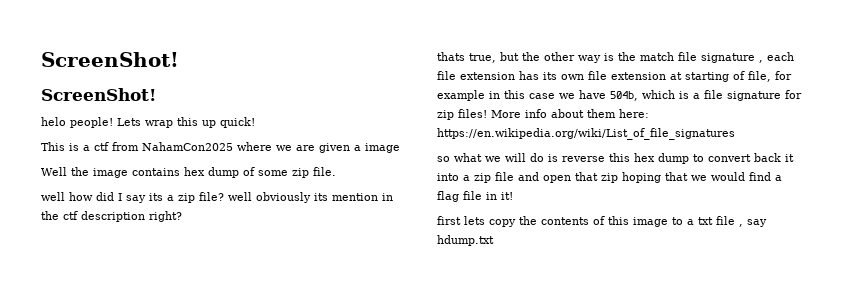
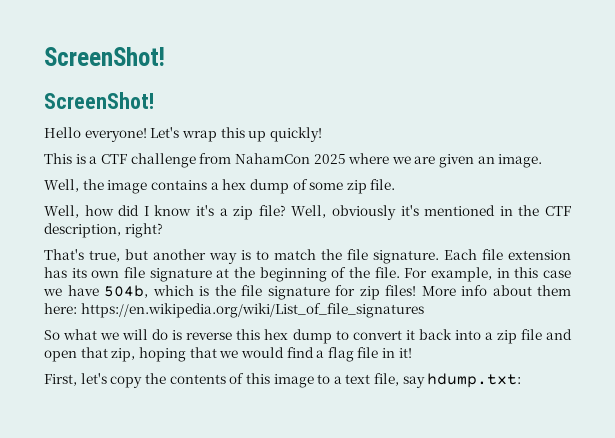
[41,117,141,128] helo people! Lets -> [44,127,180,142] Hello everyone! Let's
[220,117,255,128] quick! -> [269,127,322,142] quickly!
[94,142,233,151] ctf from NahamCon2025 -> [100,153,346,168] CTF challenge from NahamCon 2025
[354,143,400,153] [41,167,67,176] a image // Well -> [477,154,543,168] [44,179,79,192] an image. // Well,
(180, 172) none -> [210,182,219,190] a
[41,192,65,201] well -> [44,205,79,218] Well,
[126,193,163,203] say its -> [154,205,214,216] know it's
[228,192,393,203] [41,211,145,222] well obviously its mention in the ctf description -> [291,205,572,220] [44,223,121,238] Well, obviously it's mentioned in the CTF description,
[437,52,465,61] thats -> [44,249,84,260] That's
[522,52,794,63] the other way is the match file signature , each -> [153,249,477,264] another way is to match the file signature. Each
[611,71,792,82] [437,90,485,101] extension at starting of file, for example -> [149,267,493,282] signature at the beginning of the file. For example,
[693,93,700,99] a -> [214,285,236,296] the
[437,156,450,162] so -> [44,330,60,340] So
[754,153,794,162] back it -> [405,329,452,340] it back
[601,173,618,183] zip -> [111,348,136,362] zip,
[437,216,485,225] first lets -> [44,373,107,386] First, let's
[698,216,767,227] [437,235,494,246] txt file , say hdump.txt -> [345,373,522,388] text file, say hdump.txt:

